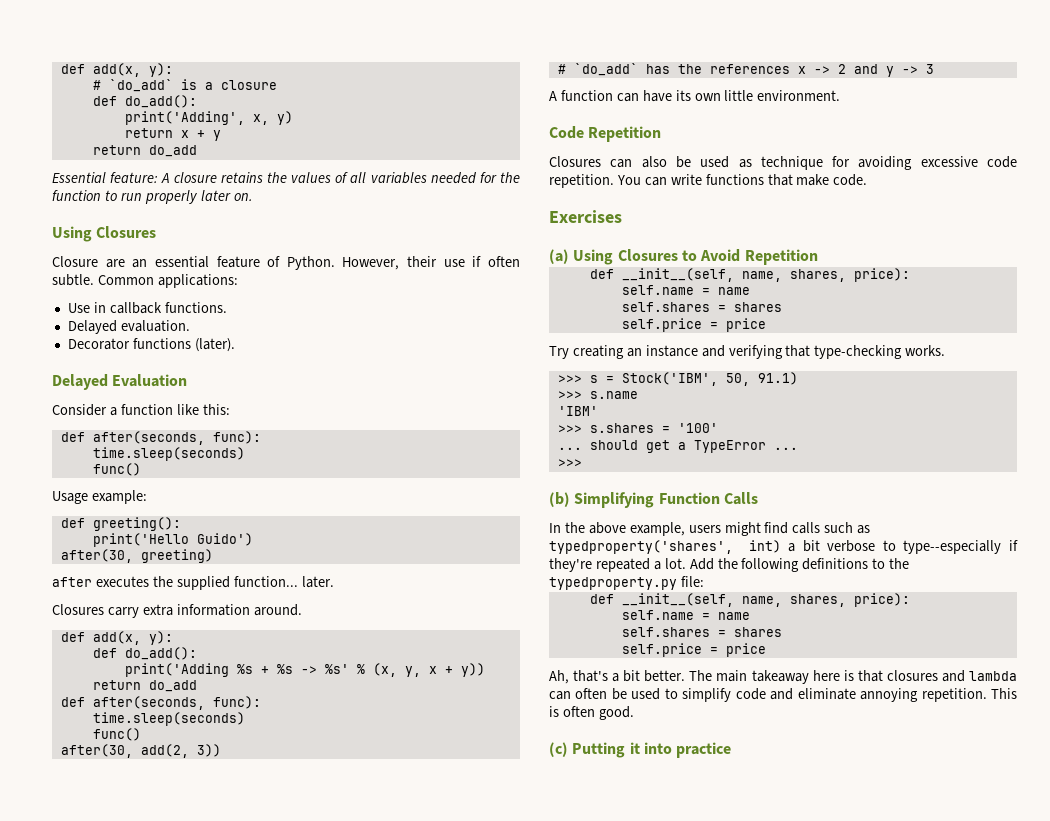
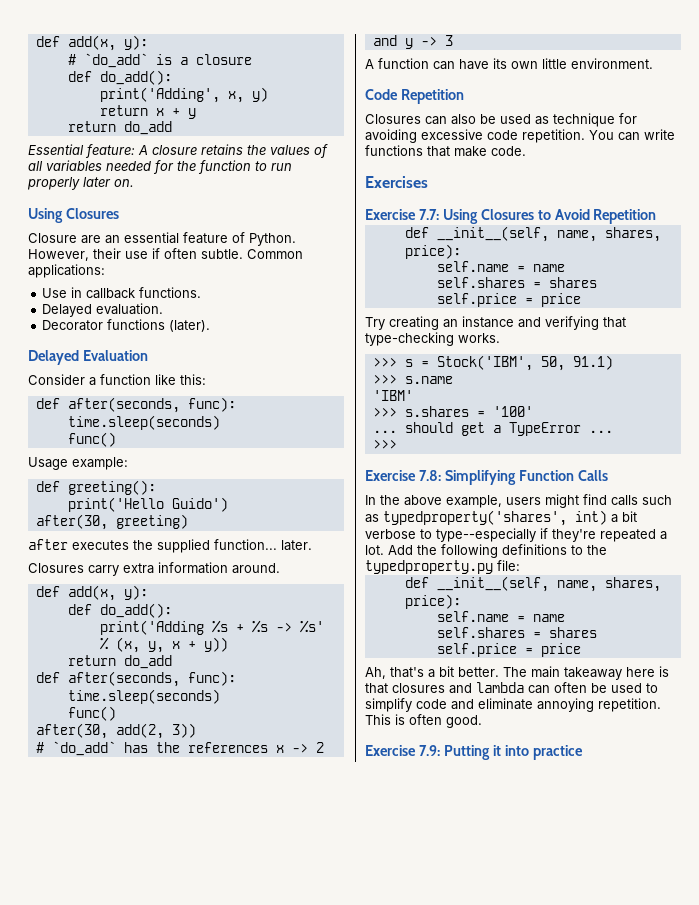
[549,249,569,264] (a) -> [365,209,439,220] Exercise 7.7:
[549,492,570,507] (b) -> [365,470,441,481] Exercise 7.8:
[549,742,568,757] (c) -> [365,745,440,756] Exercise 7.9:

